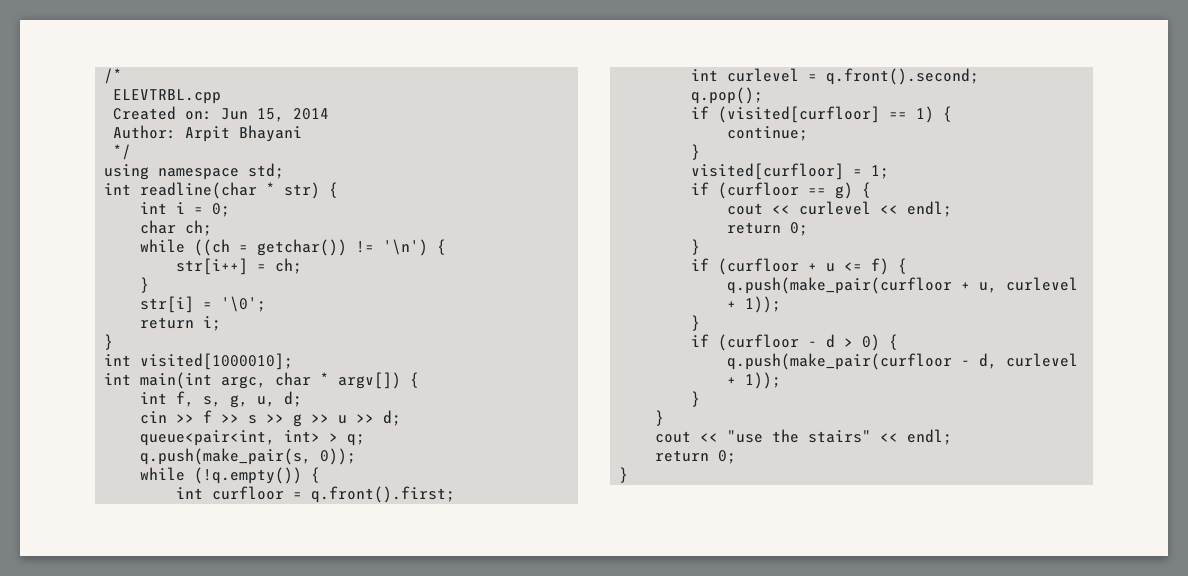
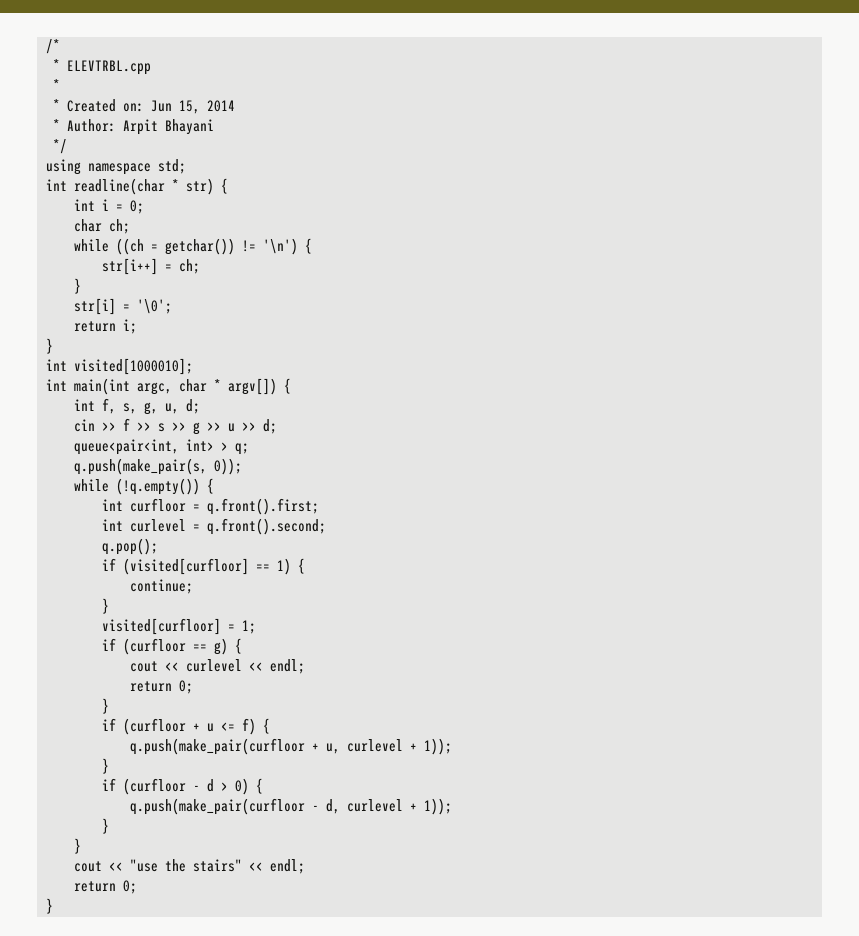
(123, 76) none -> [52,59,60,71] *
(222, 96) none -> [52,79,60,91] [52,99,60,111] * // *
(330, 114) none -> [52,119,60,131] *

